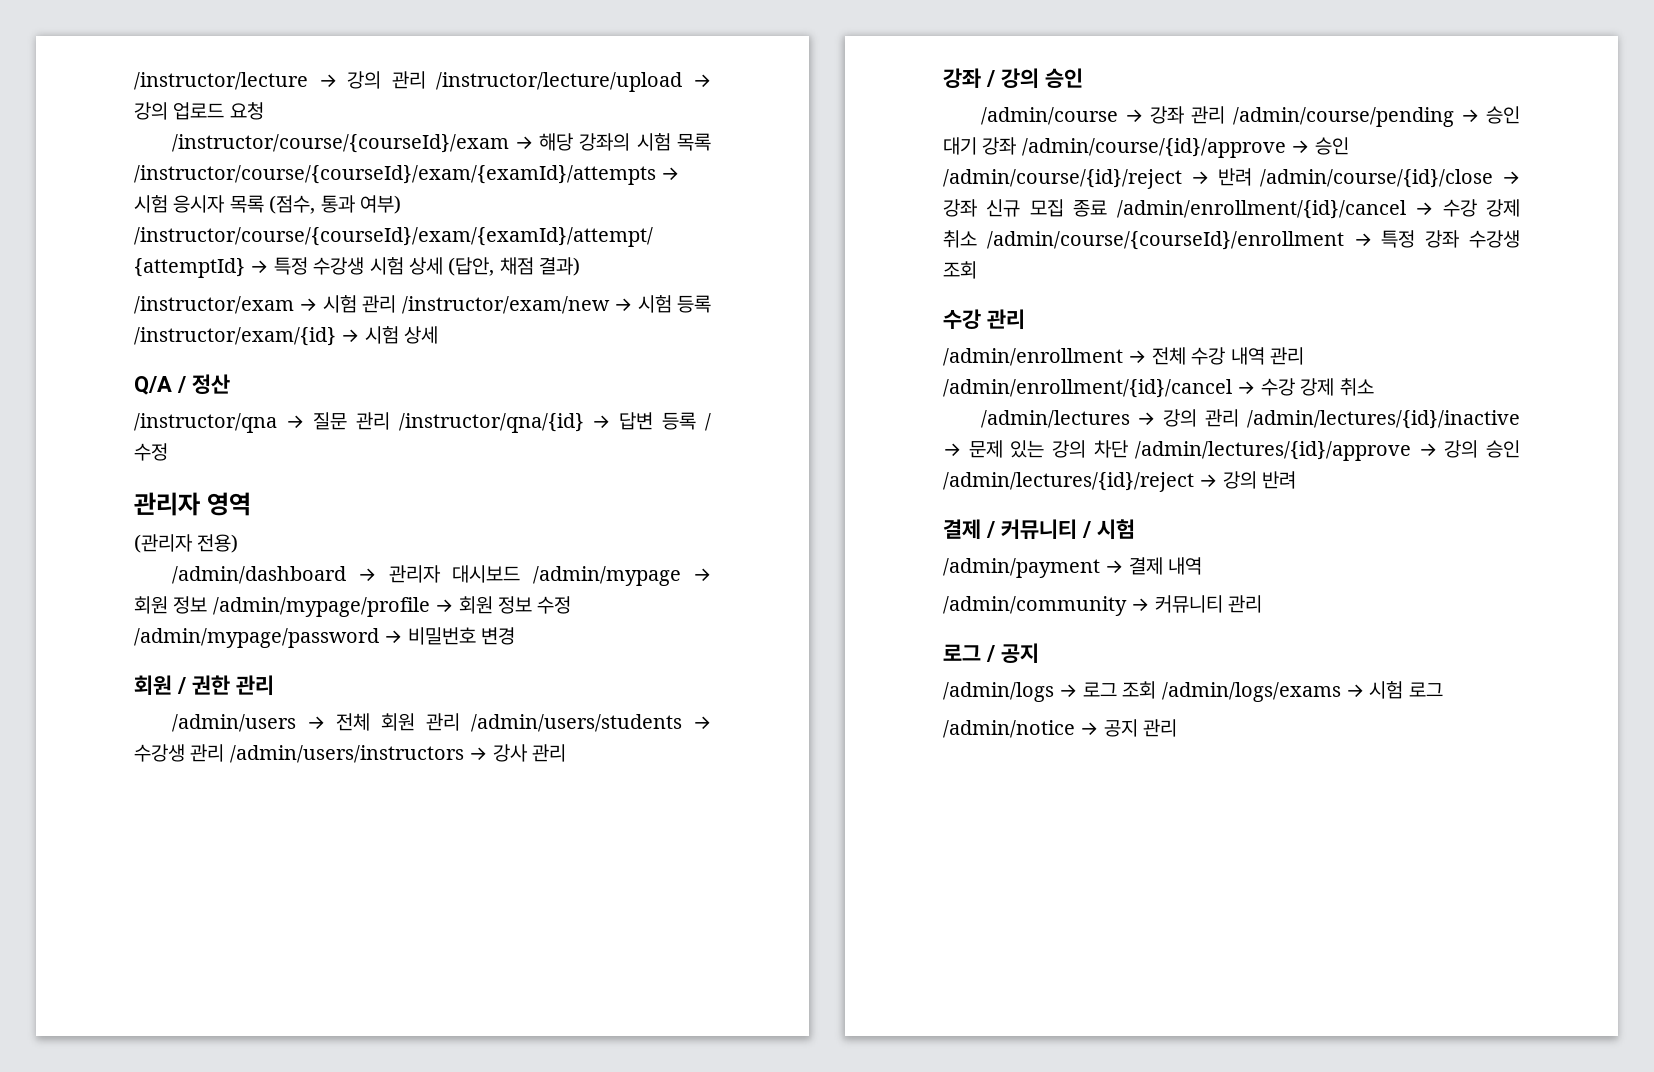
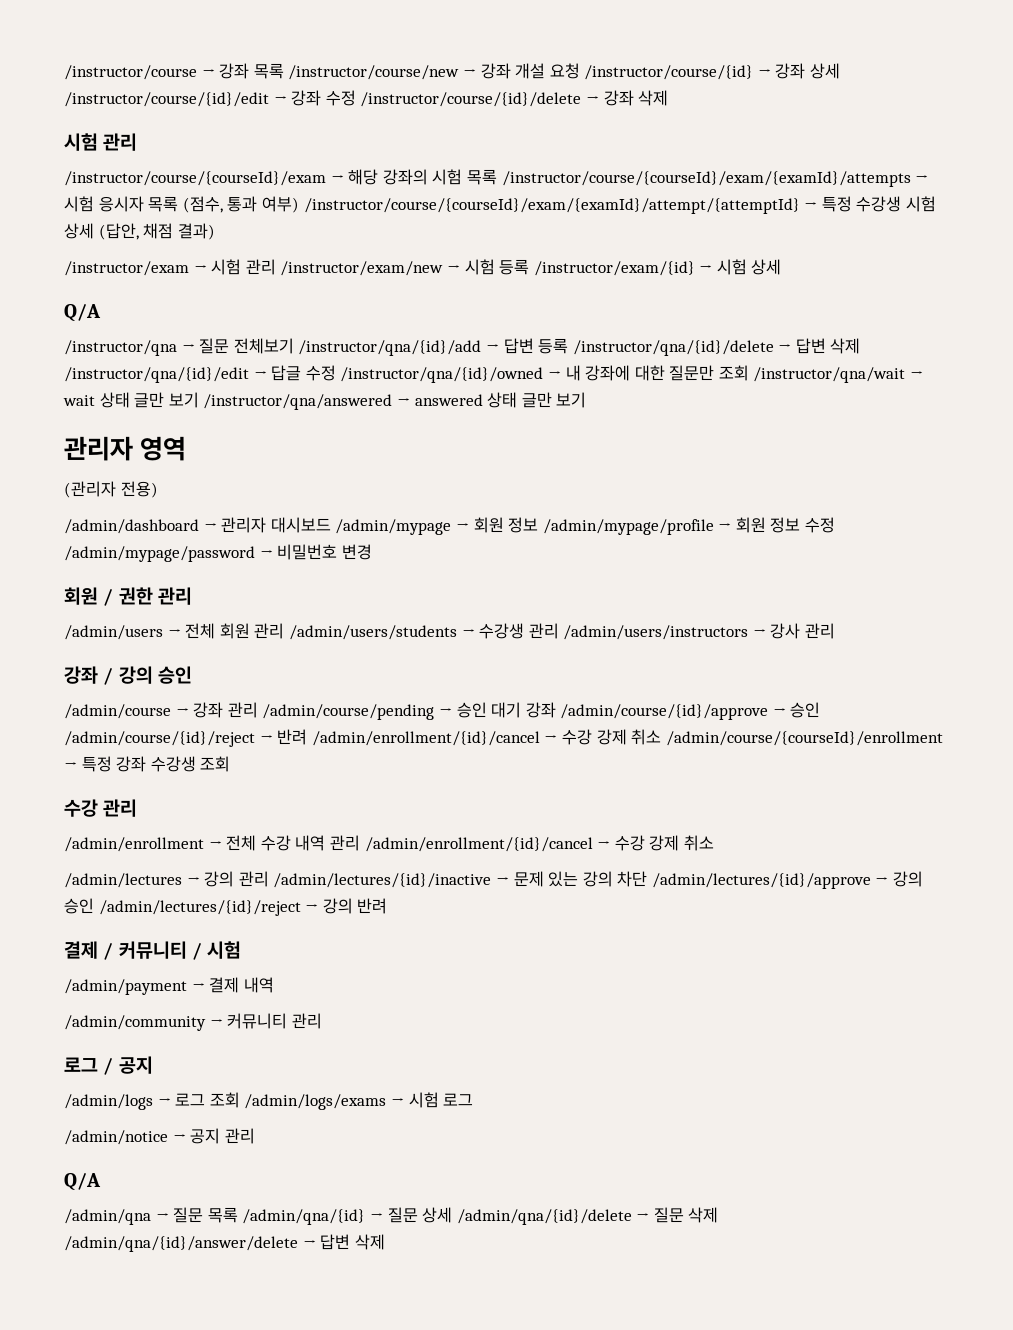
[134,71,712,92] [134,102,264,120] /instructor/lecture → 강의 관리 /instructor/lecture/upload → 강의 업로드 요청 -> [64,63,841,80] [64,90,669,107] [64,133,138,151] /instructor/course → 강좌 목록 /instructor/course/new → 강좌 개설 요청 /instructor/course/{id} → 강좌 상세 /instructor/course/{id}/edit → 강좌 수정 /instructor/course/{id}/delete → 강좌 삭제 // 시험 관리
[176,374,230,394] / 정산 -> (101, 313) none
[355,412,584,433] 관리 /instructor/qna/{id} -> [233,338,482,356] 전체보기 /instructor/qna/{id}/add
[705,413,711,431] [134,443,168,461] / 수정 -> [572,338,861,356] [64,365,924,383] [63,392,587,410] /instructor/qna/{id}/delete → 답변 삭제 /instructor/qna/{id}/edit → 답글 수정 /instructor/qna/{id}/owned → 내 강좌에 대한 질문만 조회 /instructor/qna/wait → wait 상태 글만 보기 /instructor/qna/answered → answered 상태 글만 보기
[1260,169,1520,188] [943,199,1108,217] /admin/course/{id}/close → 강좌 신규 모집 종료 -> (308, 737) none
(1178, 728) none -> [64,1173,101,1191] [64,1207,719,1225] [64,1234,385,1252] // Q/A // /admin/qna → 질문 목록 /admin/qna/{id} → 질문 상세 /admin/qna/{id}/delete → 질문 삭제 /admin/qna/{id}/answer/delete → 답변 삭제

